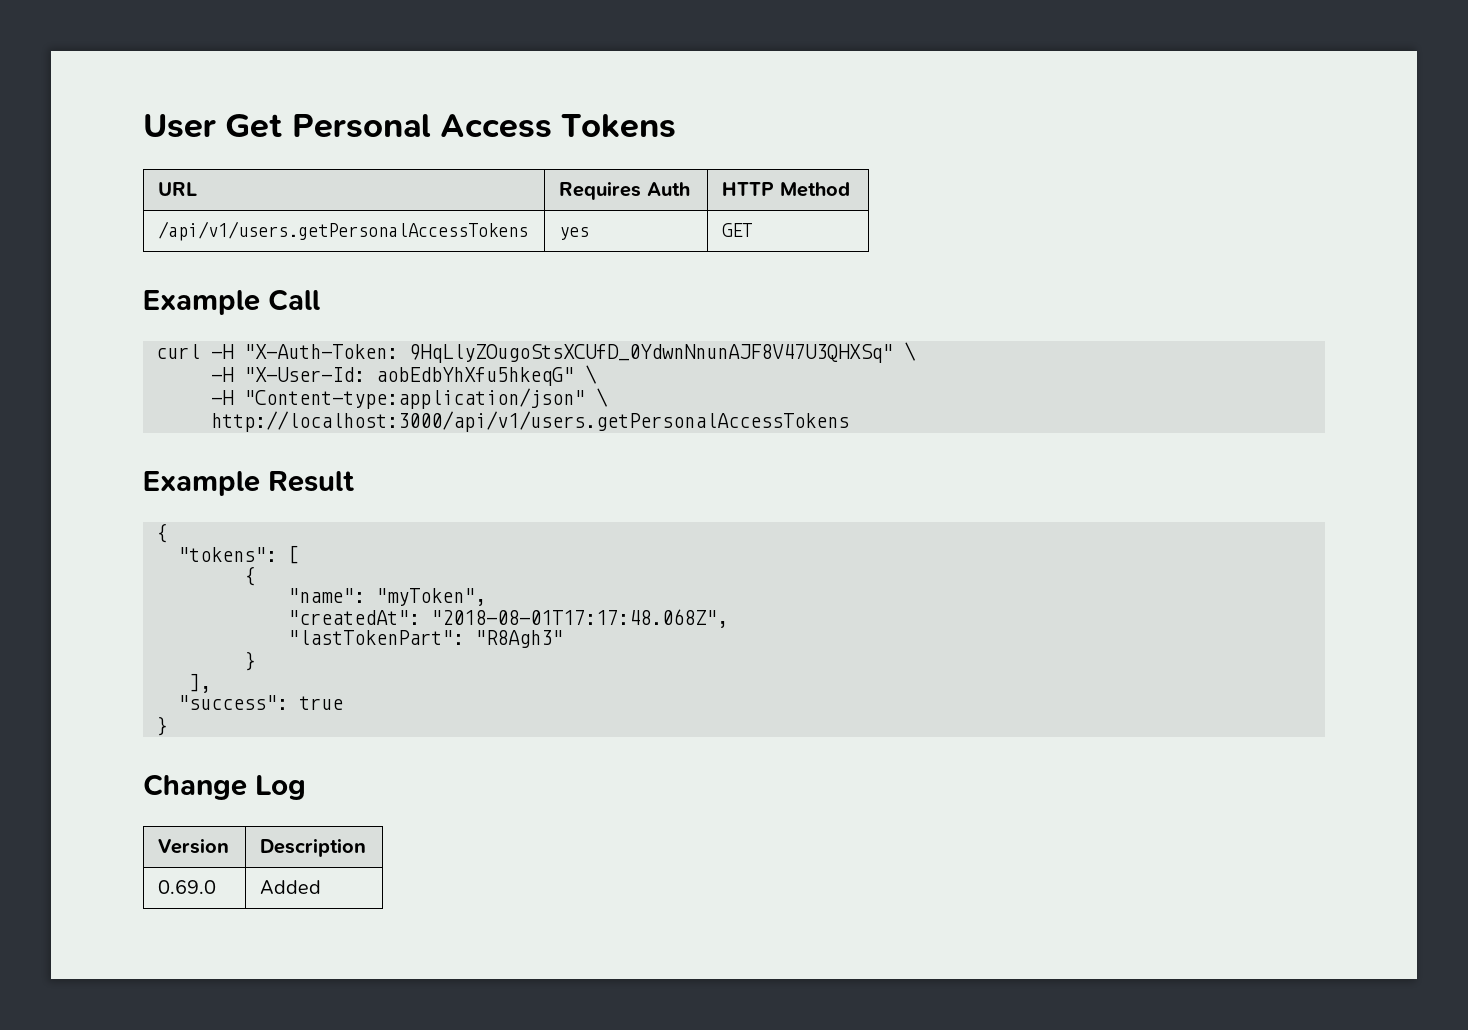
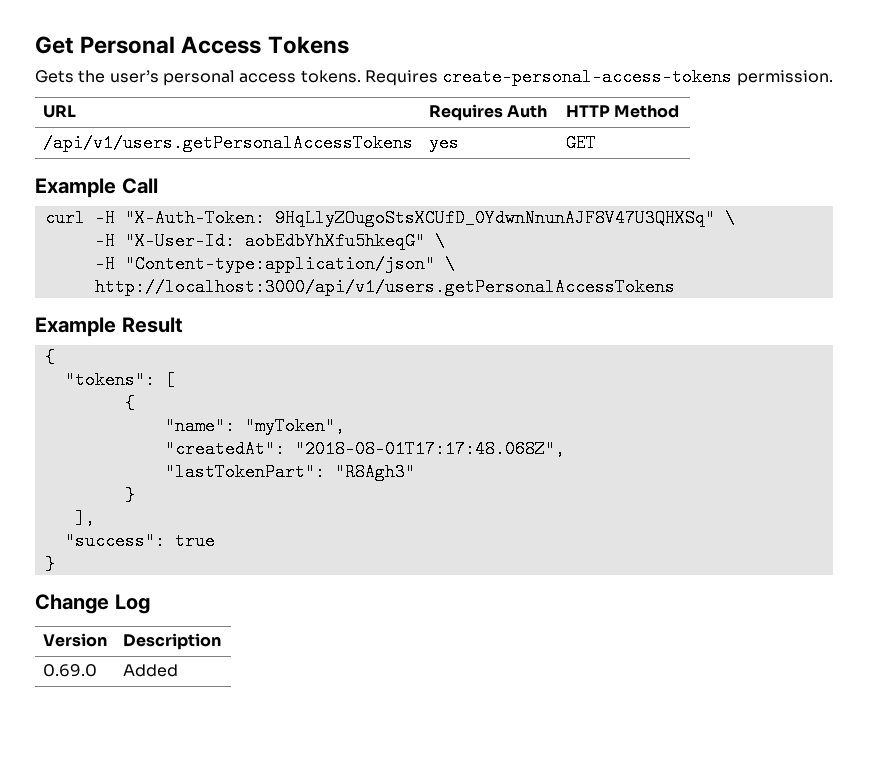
[143,114,216,138] User -> (35, 45) none
(677, 126) none -> [35,68,833,86] // Gets the user’s personal access tokens. Requires create-personal-access-tokens permission.

